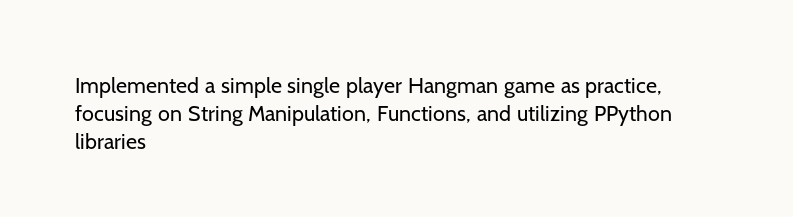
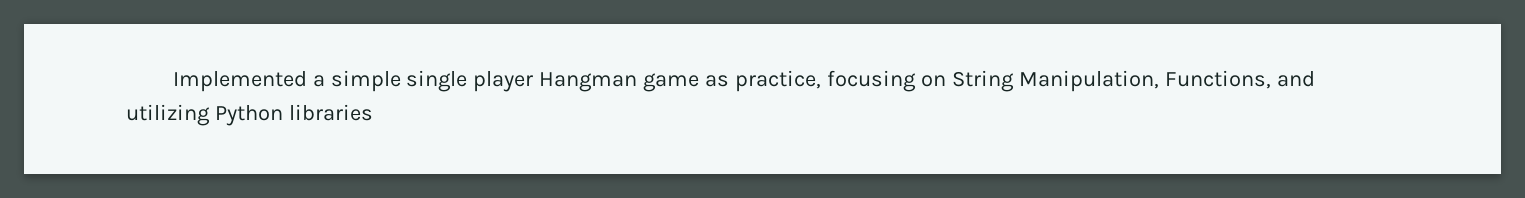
[593,105,672,126] PPython -> [214,105,283,126] Python

